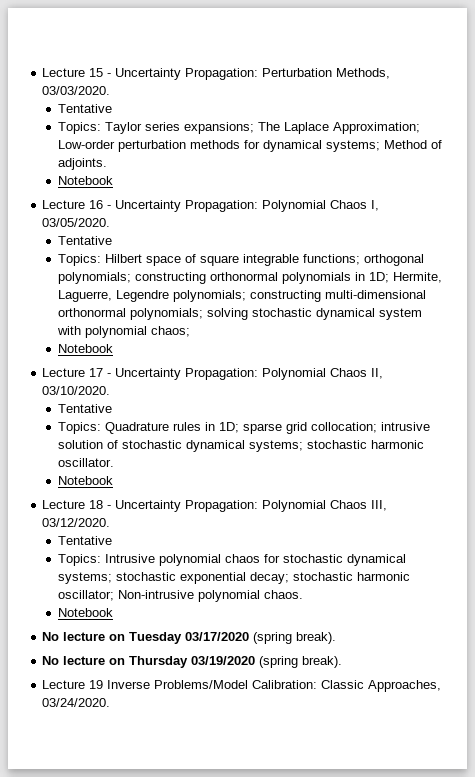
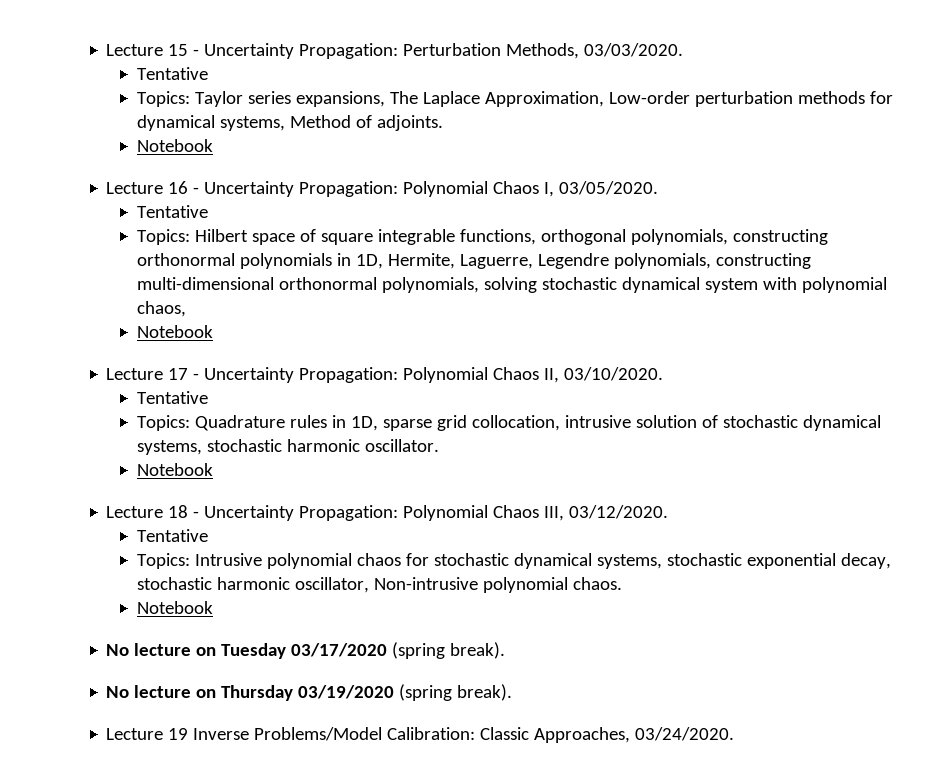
[183,122,254,134] expansions; -> [295,91,385,107] expansions,
[332,122,420,134] Approximation; -> [484,91,604,107] Approximation,
[325,140,380,152] systems; -> [219,116,285,131] systems,
[302,254,424,266] [57,272,131,284] functions; orthogonal polynomials; -> [459,229,728,245] functions, orthogonal polynomials,
[368,272,389,283] 1D; -> [355,254,383,269] 1D,
[172,290,246,302] polynomials; -> [613,253,711,269] polynomials,
[129,308,203,320] polynomials; -> [381,277,479,293] polynomials,
[150,326,190,337] chaos; -> [136,301,186,317] chaos,
[218,422,239,433] 1D; -> [350,416,378,431] 1D,
[310,422,377,433] collocation; -> [471,415,560,431] collocation,
[248,440,303,452] systems; -> [136,440,202,455] systems,
[57,572,112,584] systems; -> [596,554,662,569] systems,
[249,572,410,584] [57,590,114,601] decay; stochastic harmonic oscillator; -> [840,553,891,569] [136,577,369,593] decay, stochastic harmonic oscillator,

